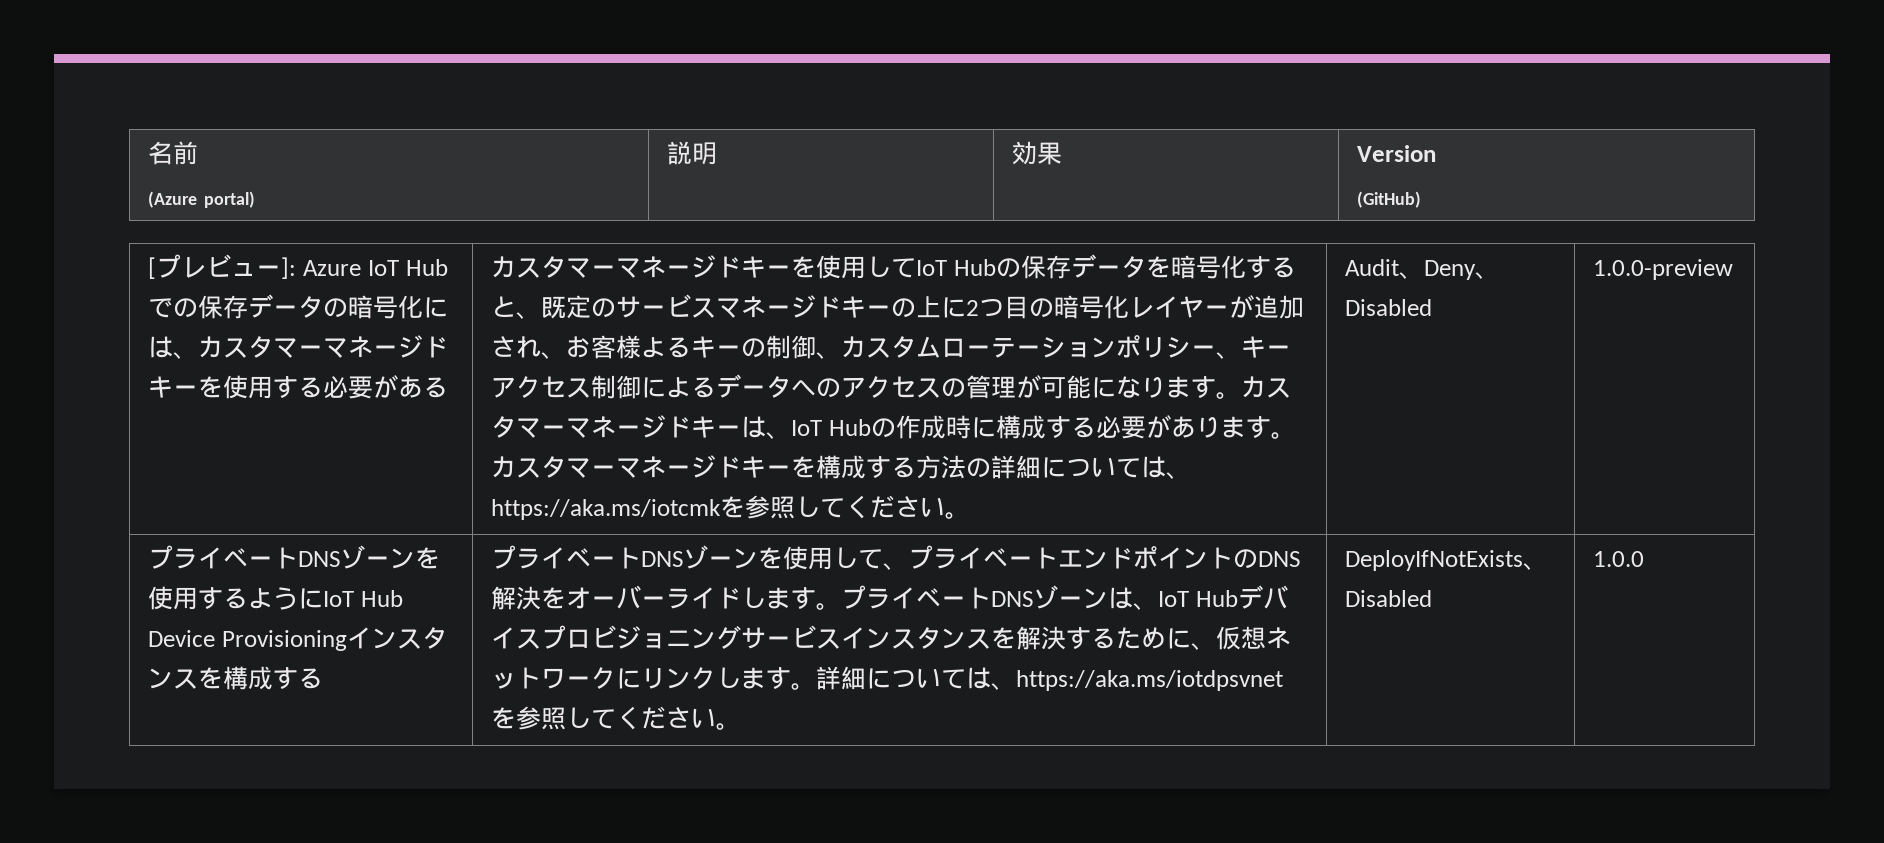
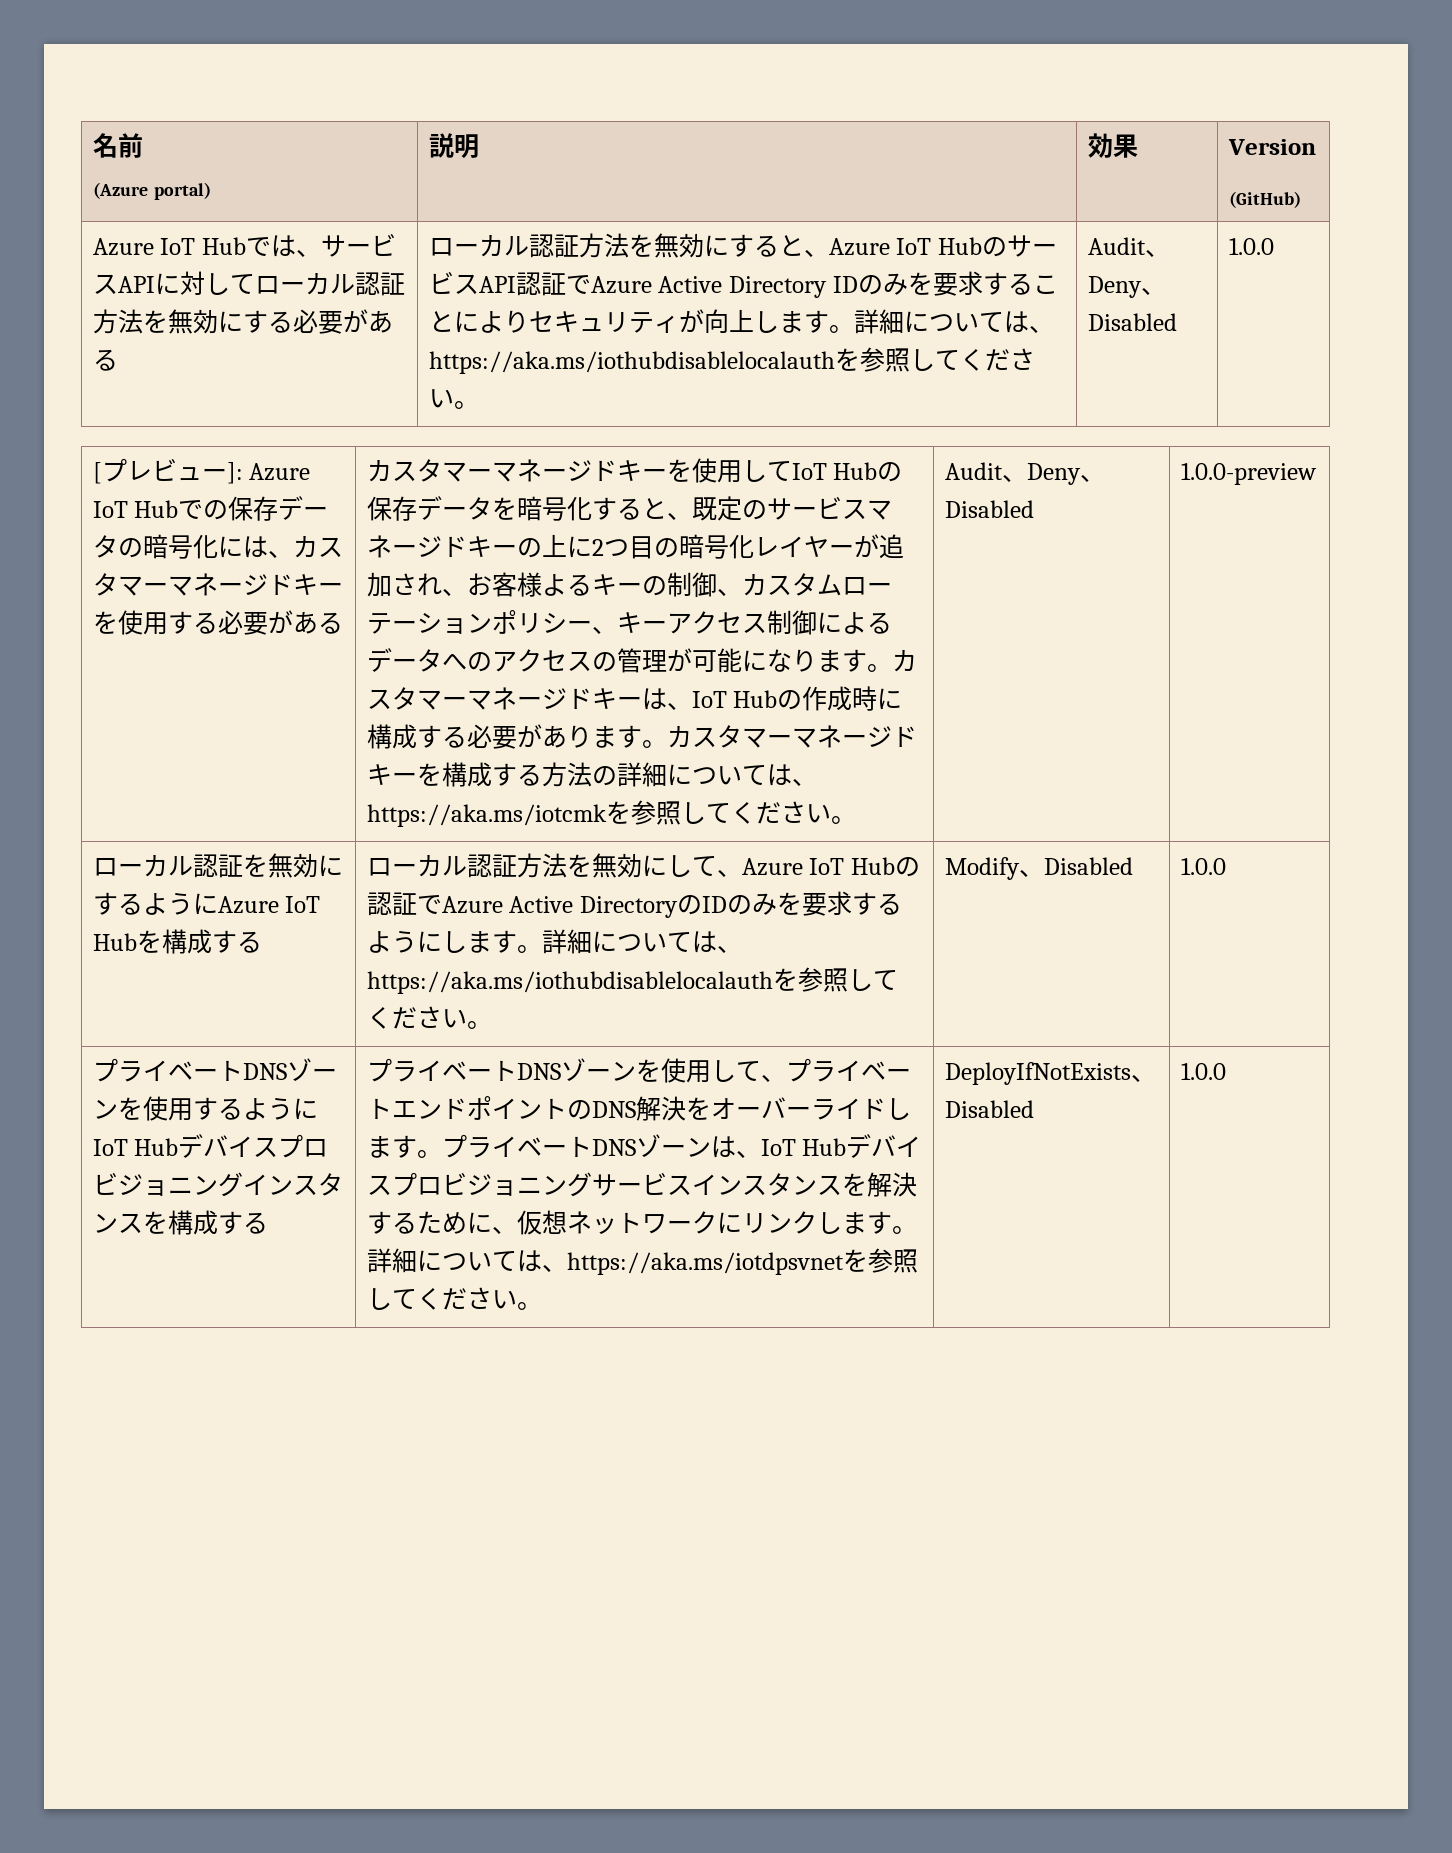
(1422, 199) none -> [92,233,397,257] [92,271,405,296] [92,309,393,334] [92,349,118,371] [428,233,1058,258] [428,271,1058,298] [428,309,1054,334] [428,347,1035,374] [428,389,479,409] [1087,237,1170,257] [1087,276,1166,298] [1087,313,1177,331] [1228,238,1274,255] // Azure IoT Hubでは、サービスAPIに対してローカル認証方法を無効にする必要がある | ローカル認証方法を無効にすると、Azure IoT HubのサービスAPI認証でAzure Active Directory IDのみを要求することによりセキュリティが向上します。詳細については、https://aka.ms/iothubdisablelocalauthを参照してください。 | Audit、Deny、Disabled | 1.0.0
(1734, 269) none -> [92,853,343,878] [92,892,321,915] [92,929,262,954] [366,853,921,878] [366,891,903,918] [366,929,742,954] [366,967,898,994] [366,1006,492,1029] [944,857,1133,880] [1180,858,1226,875] // ローカル認証を無効にするようにAzure IoT Hubを構成する | ローカル認証方法を無効にして、Azure IoT Hubの認証でAzure Active DirectoryのIDのみを要求するようにします。詳細については、https://aka.ms/iothubdisablelocalauthを参照してください。 | Modify、Disabled | 1.0.0
[148,630,348,651] Device Provisioning -> [178,1134,329,1158] [92,1172,243,1197] デバイスプロビジョニング

